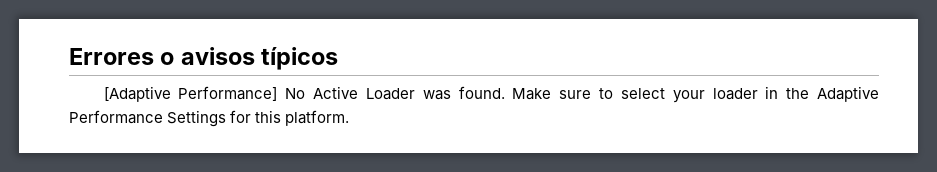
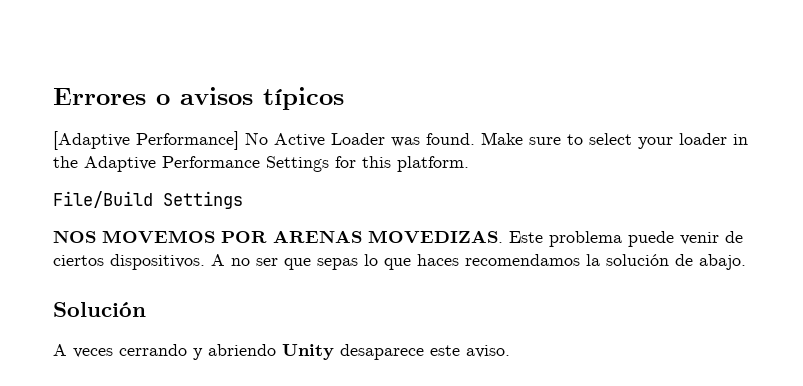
(350, 118) none -> [53,191,243,209] [53,230,743,247] [53,254,746,270] [53,302,146,317] [53,344,510,360] // File/Build Settings // NOS MOVEMOS POR ARENAS MOVEDIZAS. Este problema puede venir de ciertos dispositivos. A no ser que sepas lo que haces recomendamos la solución de abajo. // Solución // A veces cerrando y abriendo Unity desaparece este aviso.

